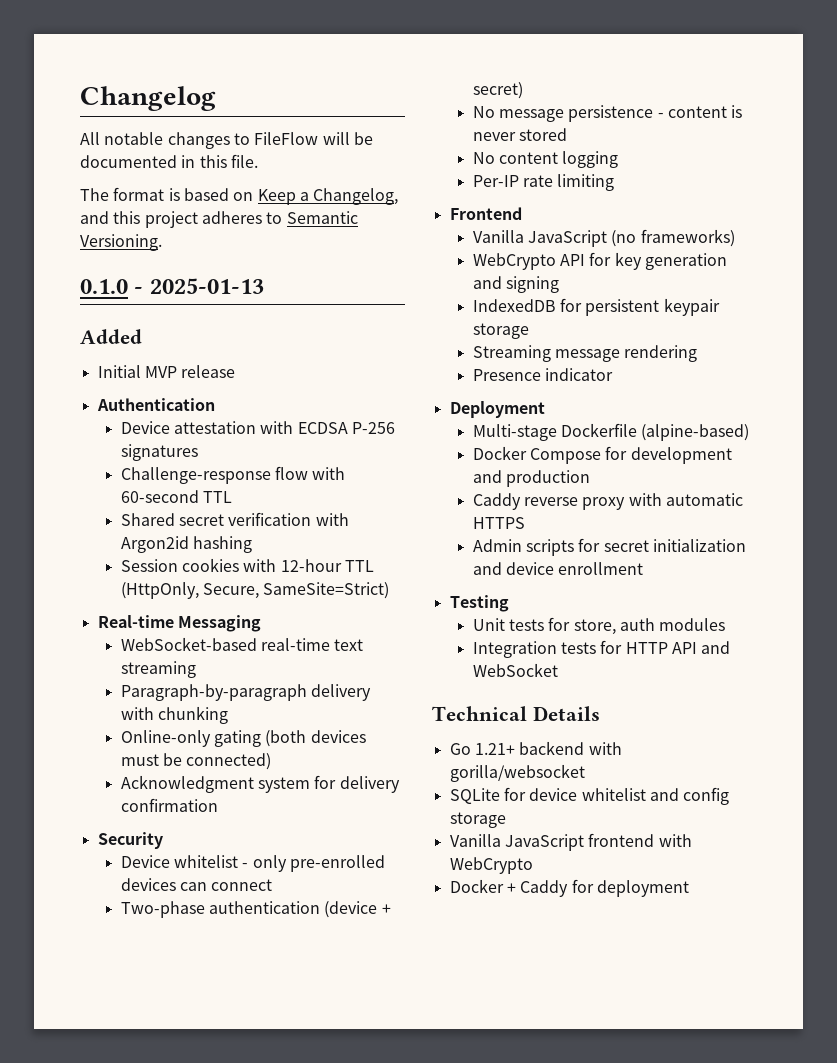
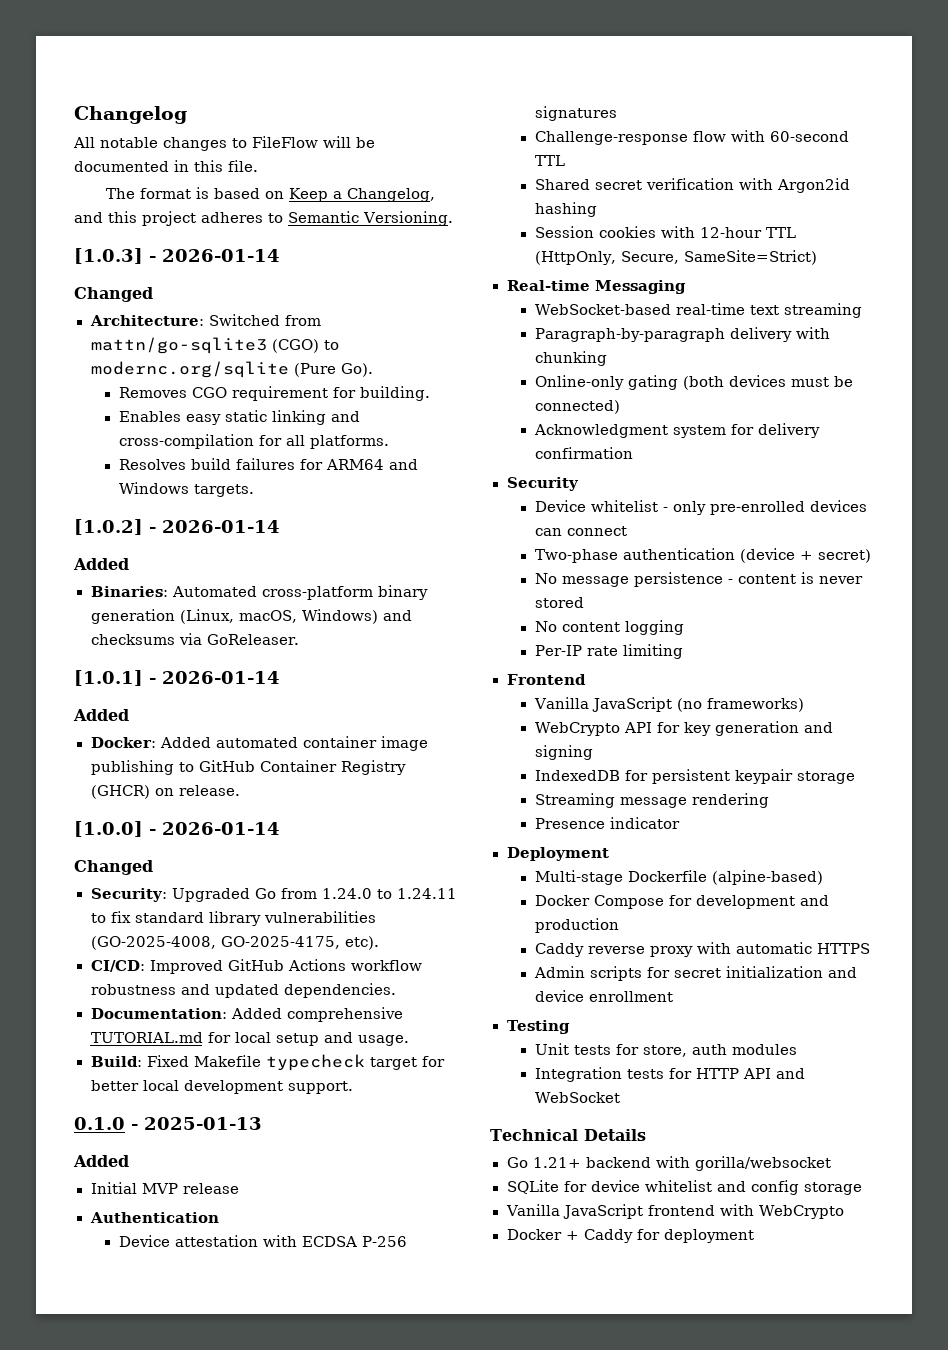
(162, 242) none -> [74,248,280,264] [74,287,153,302] [89,314,321,326] [90,337,339,354] [90,361,373,378] [118,386,430,401] [118,410,360,425] [118,434,389,449] [118,458,418,470] [118,482,254,497] [74,519,280,535] [73,558,129,570] [90,585,428,600] [90,609,412,624] [90,633,300,645] [74,670,280,686] [73,709,129,721] [90,736,428,751] [90,760,406,775] [90,785,240,799] [74,821,280,837] [74,860,153,875] [90,888,457,902] [90,911,376,926] [90,936,379,950] [90,959,422,974] [90,983,396,998] [90,1007,403,1022] [90,1032,409,1046] [90,1054,445,1071] [90,1080,353,1094] // [1.0.3] - 2026-01-14 // Changed // Architecture: Switched from mattn/go-sqlite3 (CGO) to modernc.org/sqlite (Pure Go). // Removes CGO requirement for building. // Enables easy static linking and cross-compilation for all platforms. // Resolves build failures for ARM64 and Windows targets. // [1.0.2] - 2026-01-14 // Added // Binaries: Automated cross-platform binary generation (Linux, macOS, Windows) and checksums via GoReleaser. // [1.0.1] - 2026-01-14 // Added // Docker: Added automated container image publishing to GitHub Container Registry (GHCR) on release. // [1.0.0] - 2026-01-14 // Changed // Security: Upgraded Go from 1.24.0 to 1.24.11 to fix standard library vulnerabilities (GO-2025-4008, GO-2025-4175, etc). // CI/CD: Improved GitHub Actions workflow robustness and updated dependencies. // Documentation: Added comprehensive TUTORIAL.md for local setup and usage. // Build: Fixed Makefile typecheck target for better local development support.

